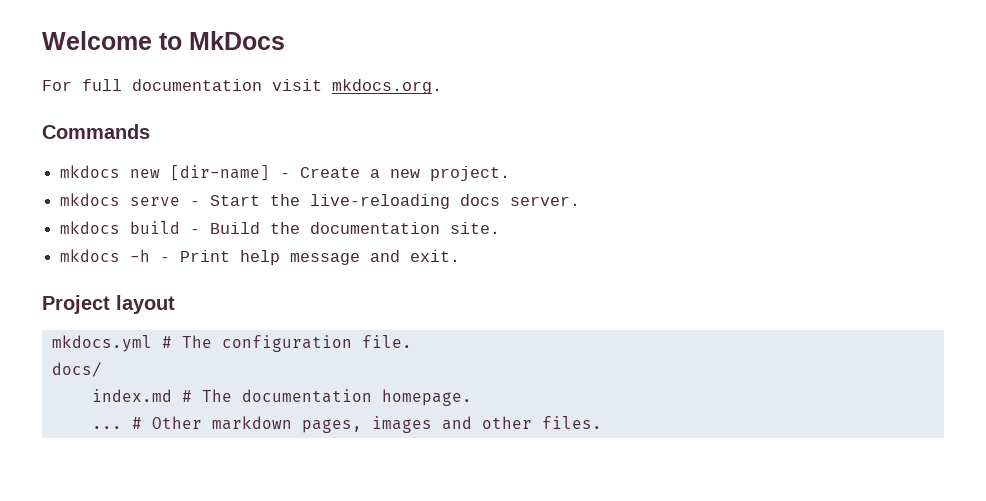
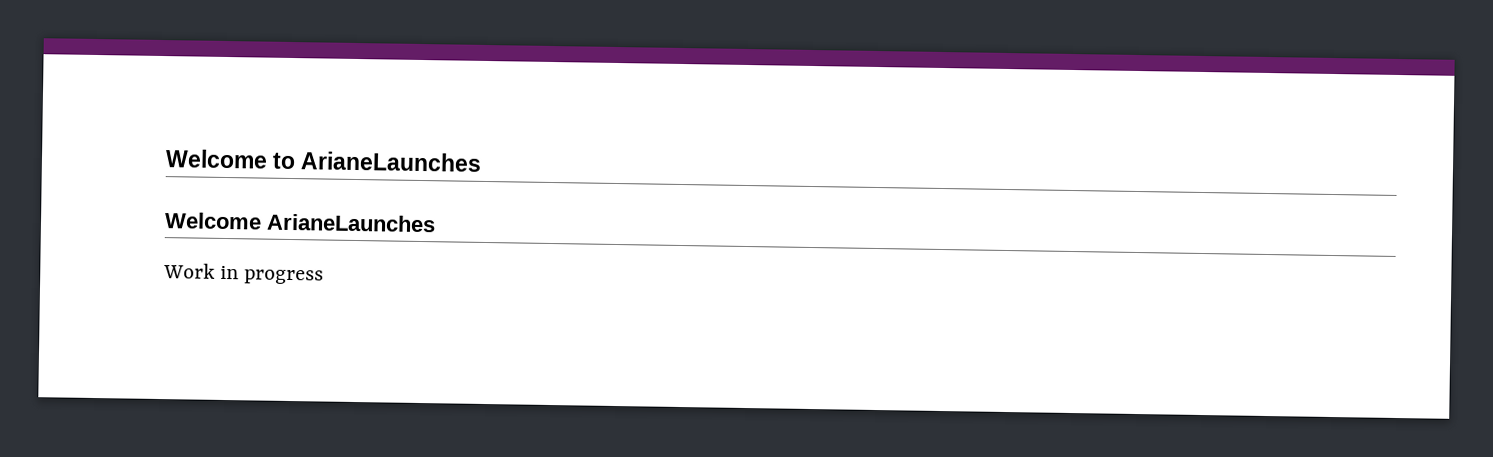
[189,31,285,50] [42,79,442,94] [42,124,150,139] [60,165,511,181] [60,193,581,209] [60,221,501,234] [60,249,461,265] [42,295,175,314] [51,335,412,352] [51,362,102,377] [91,389,472,406] [91,416,602,433] MkDocs // For full documentation visit mkdocs.org. // Commands // mkdocs new [dir-name] - Create a new project. // mkdocs serve - Start the live-reloading docs server. // mkdocs build - Build the documentation site. // mkdocs -h - Print help message and exit. // Project layout // mkdocs.yml # The configuration file. // docs/ // index.md # The documentation homepage. // ... # Other markdown pages, images and other files. -> [300,151,483,172] [164,212,436,233] [163,263,325,285] ArianeLaunches // Welcome ArianeLaunches // Work in progress

